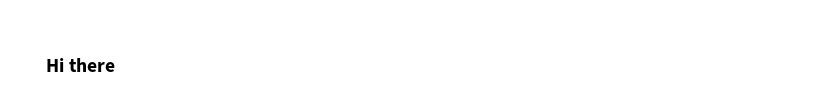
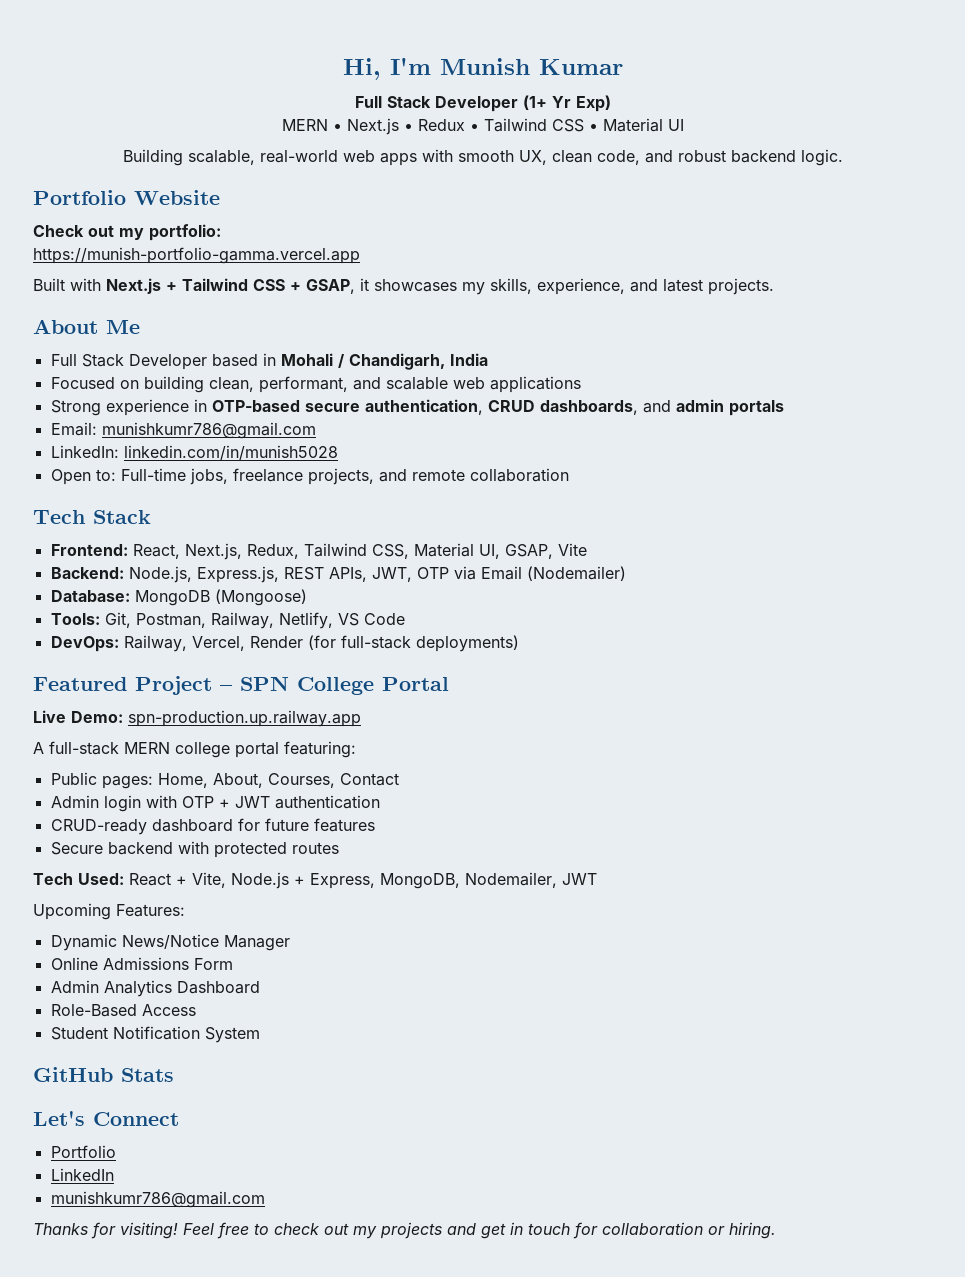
[46,58,116,72] Hi there -> [342,57,623,80] [354,95,611,112] [281,118,684,135] [122,149,843,166] [33,190,220,205] [33,224,221,241] [33,247,360,264] [33,278,774,295] [33,319,140,334] [50,353,488,370] [50,376,581,393] [50,399,784,416] [50,422,316,439] [50,445,338,460] [50,468,569,485] [33,510,151,524] [50,543,587,560] [50,566,626,583] [50,589,307,606] [50,612,405,629] [50,635,519,652] [33,676,449,695] [33,710,361,727] [33,741,356,758] [50,772,399,789] [50,795,380,812] [50,818,375,835] [50,841,339,858] [33,872,597,889] [33,903,185,920] [50,934,290,951] [50,957,233,970] [50,980,260,997] [50,1004,196,1017] [50,1026,260,1043] [33,1067,174,1082] [33,1111,179,1126] [50,1145,116,1158] [50,1168,114,1181] [50,1191,265,1208] [33,1222,776,1239] Hi, I'm Munish Kumar // Full Stack Developer (1+ Yr Exp) // MERN • Next.js • Redux • Tailwind CSS • Material UI // Building scalable, real-world web apps with smooth UX, clean code, and robust backend logic. // Portfolio Website // Check out my portfolio: // https://munish-portfolio-gamma.vercel.app // Built with Next.js + Tailwind CSS + GSAP, it showcases my skills, experience, and latest projects. // About Me // Full Stack Developer based in Mohali / Chandigarh, India // Focused on building clean, performant, and scalable web applications // Strong experience in OTP-based secure authentication, CRUD dashboards, and admin portals // Email: munishkumr786@gmail.com // LinkedIn: linkedin.com/in/munish5028 // Open to: Full-time jobs, freelance projects, and remote collaboration // Tech Stack // Frontend: React, Next.js, Redux, Tailwind CSS, Material UI, GSAP, Vite // Backend: Node.js, Express.js, REST APIs, JWT, OTP via Email (Nodemailer) // Database: MongoDB (Mongoose) // Tools: Git, Postman, Railway, Netlify, VS Code // DevOps: Railway, Vercel, Render (for full-stack deployments) // Featured Project – SPN College Portal // Live Demo: spn-production.up.railway.app // A full-stack MERN college portal featuring: // Public pages: Home, About, Courses, Contact // Admin login with OTP + JWT authentication // CRUD-ready dashboard for future features // Secure backend with protected routes // Tech Used: React + Vite, Node.js + Express, MongoDB, Nodemailer, JWT // Upcoming Features: // Dynamic News/Notice Manager // Online Admissions Form // Admin Analytics Dashboard // Role-Based Access // Student Notification System // GitHub Stats // Let's Connect // Portfolio // LinkedIn // munishkumr786@gmail.com // Thanks for visiting! Feel free to check out my projects and get in touch for collaboration or hiring.

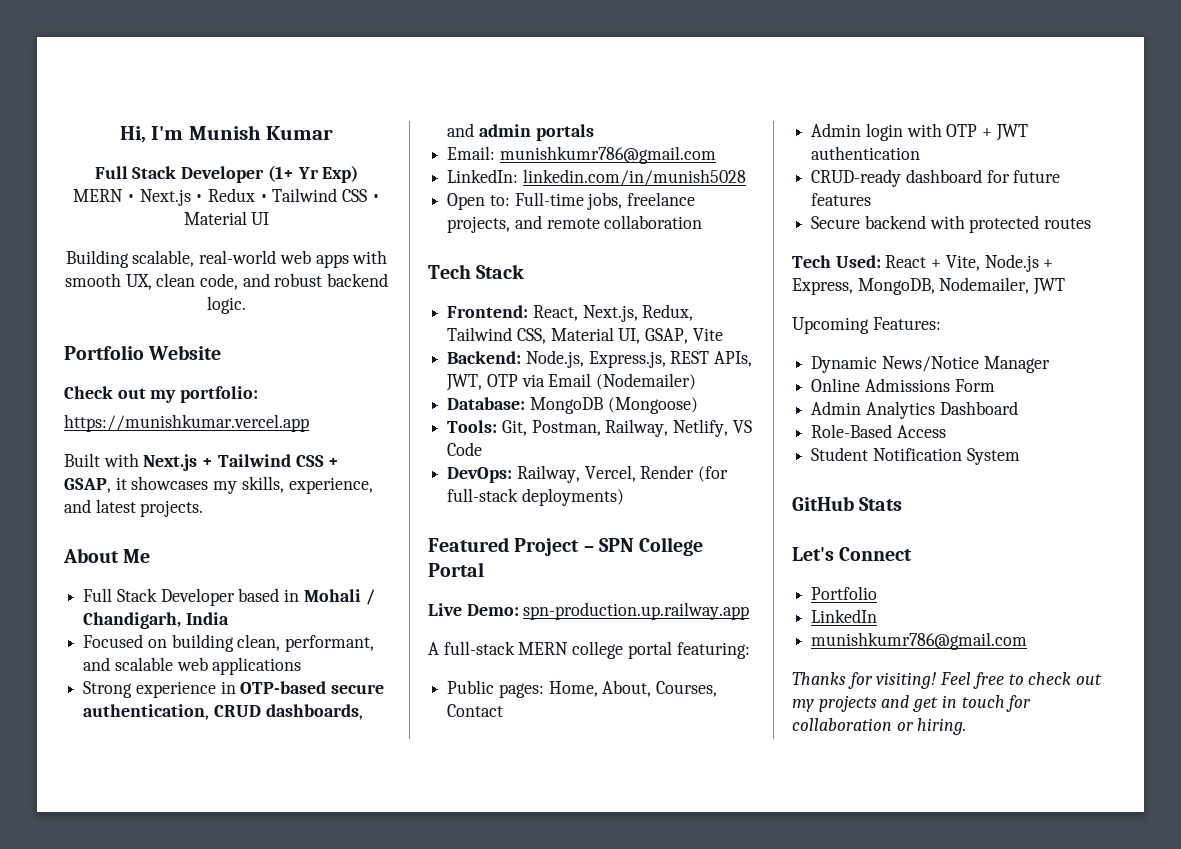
[33,247,360,264] https://munish-portfolio-gamma.vercel.app -> [64,414,309,432] https://munishkumar.vercel.app

